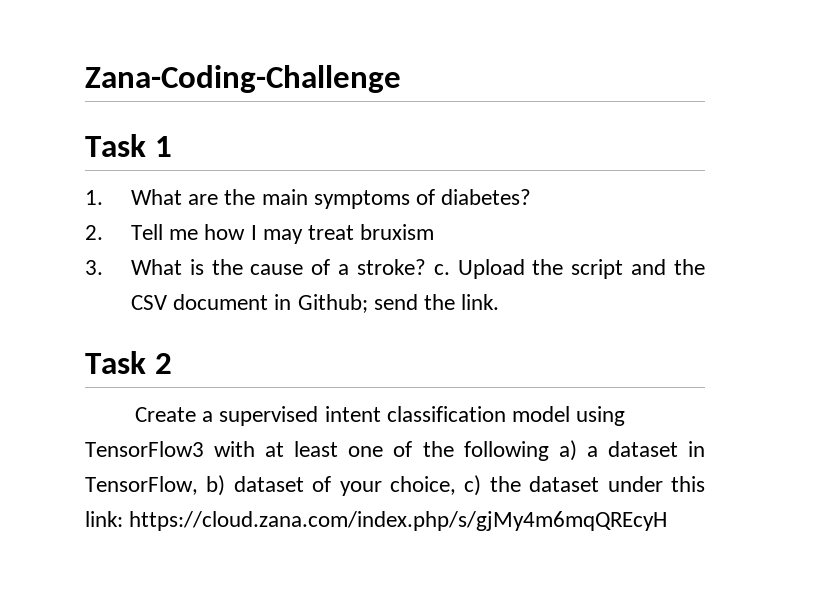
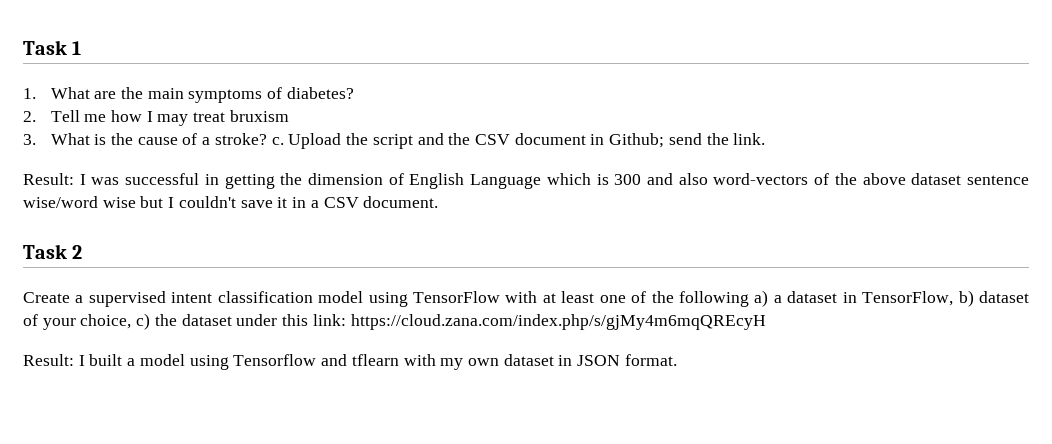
[85,65,401,93] Zana-Coding-Challenge // -> (23, 47) none
(500, 302) none -> [23,173,1029,189] [23,196,439,208] // Result: I was successful in getting the dimension of English Language which is 300 and also word-vectors of the above dataset sentence wise/word wise but I couldn't save it in a CSV document.
[85,441,204,457] TensorFlow3 -> [413,291,500,303] TensorFlow
(668, 521) none -> [23,354,677,370] // Result: I built a model using Tensorflow and tflearn with my own dataset in JSON format.

